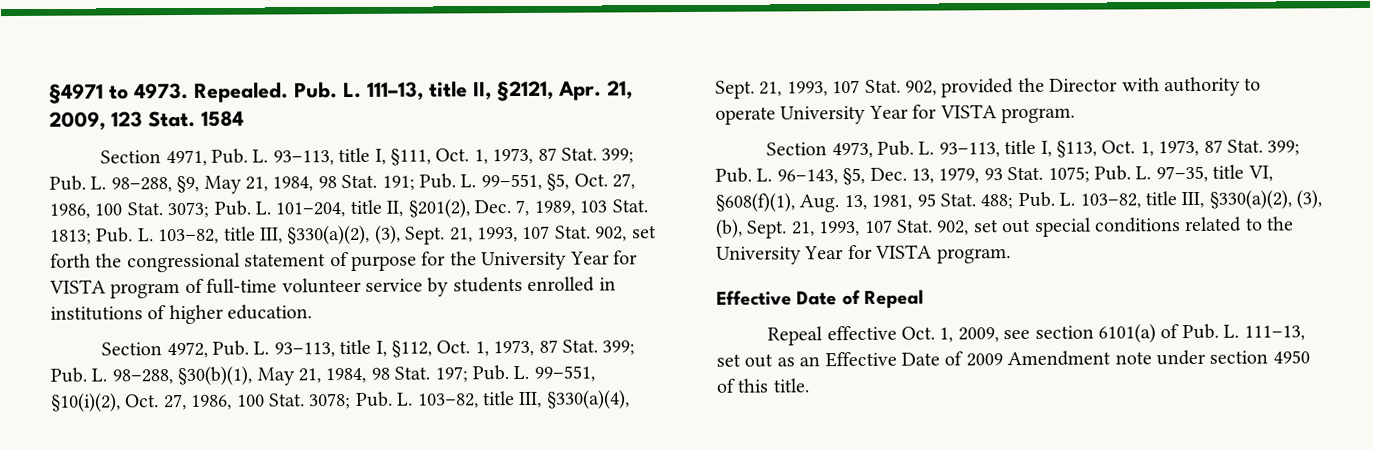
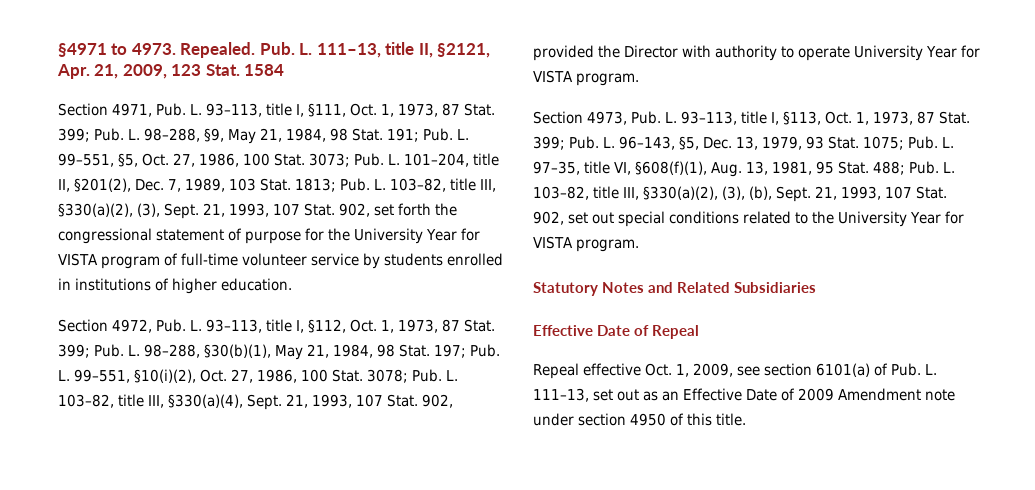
(1011, 256) none -> [533,282,816,296] // Statutory Notes and Related Subsidiaries

